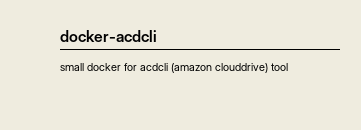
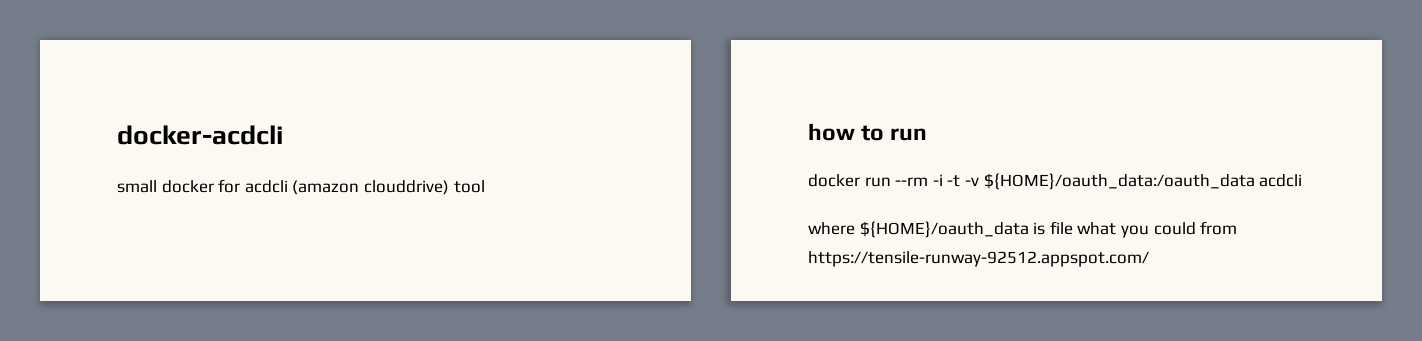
(288, 67) none -> [808,123,928,141] [808,173,1303,190] [808,221,1238,238] [808,251,1149,267] // how to run // docker run --rm -i -t -v ${HOME}/oauth_data:/oauth_data acdcli // where ${HOME}/oauth_data is file what you could from https://tensile-runway-92512.appspot.com/

